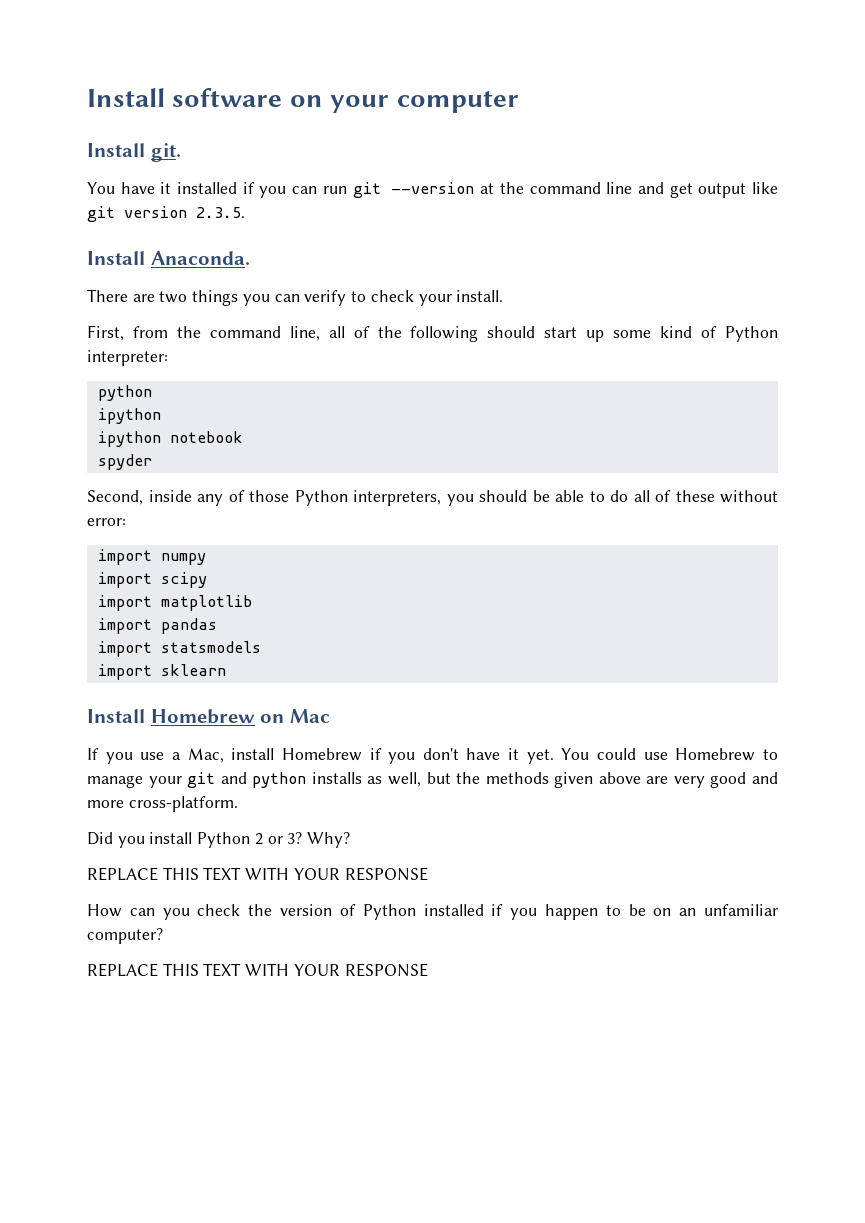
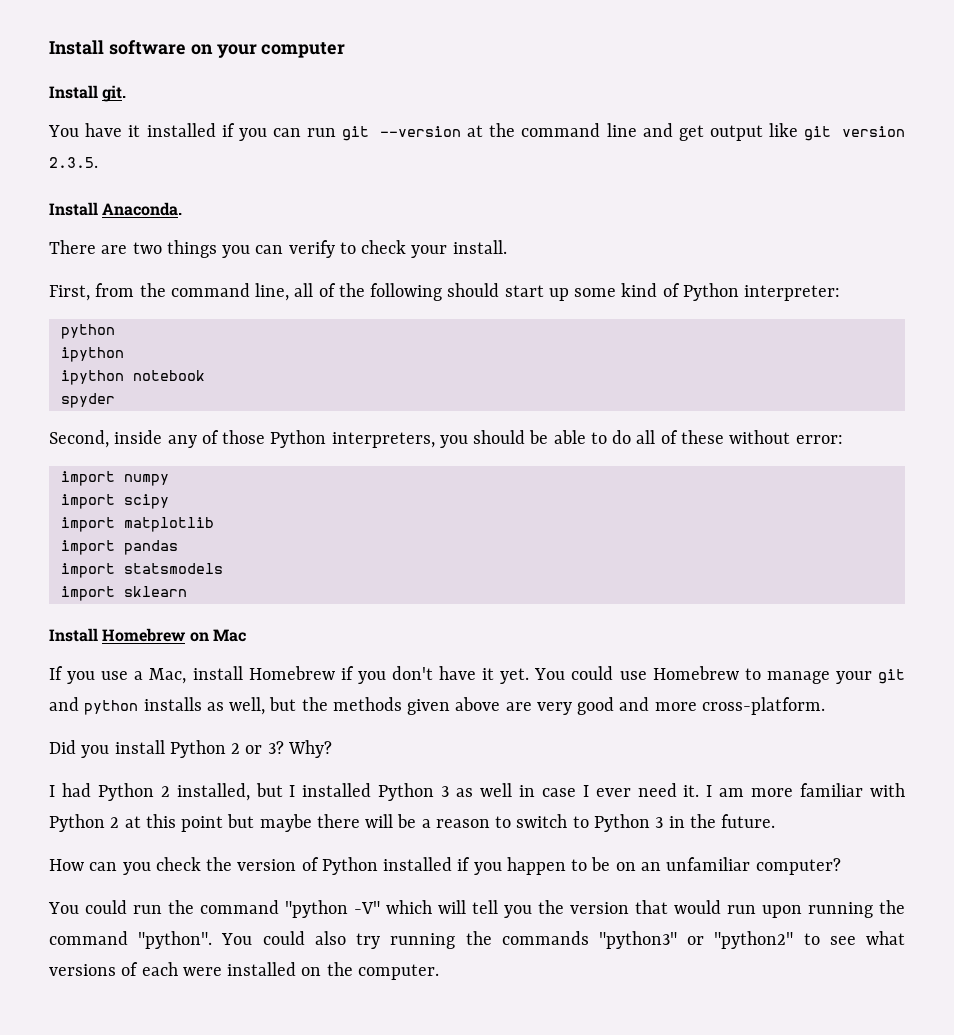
[87,867,428,881] REPLACE THIS TEXT WITH YOUR RESPONSE -> [49,783,905,801] [49,814,776,832] I had Python 2 installed, but I installed Python 3 as well in case I ever need it. I am more familiar with Python 2 at this point but maybe there will be a reason to switch to Python 3 in the future.
[87,963,428,977] REPLACE THIS TEXT WITH YOUR RESPONSE -> [48,900,905,918] [49,931,905,949] [49,962,439,980] You could run the command "python -V" which will tell you the version that would run upon running the command "python". You could also try running the commands "python3" or "python2" to see what versions of each were installed on the computer.

